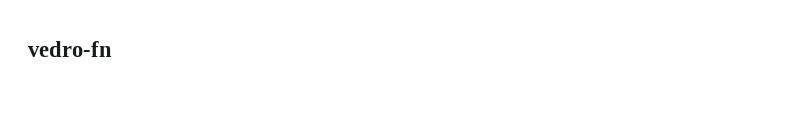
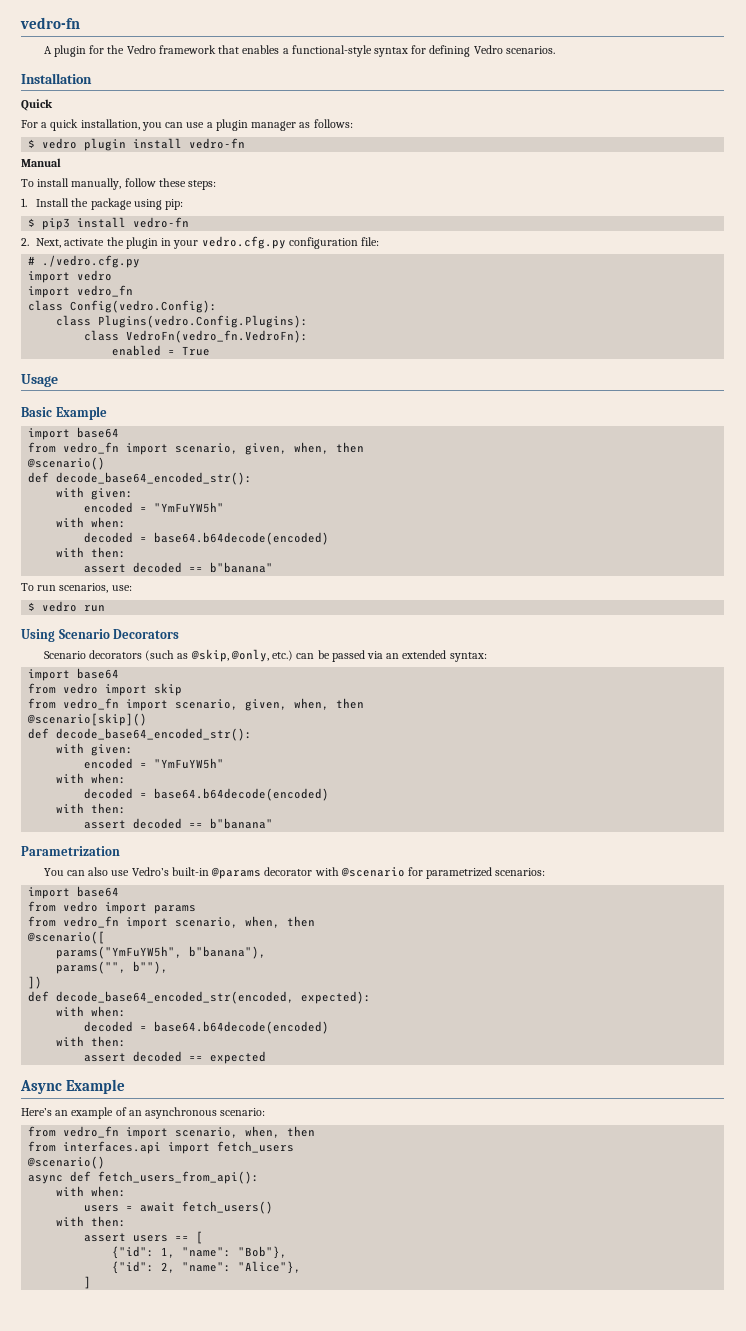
[28,41,112,57] vedro-fn -> [20,17,80,29] [43,45,555,57] [21,73,92,84] [21,99,53,111] [21,119,353,131] [28,138,246,151] [21,158,61,167] [21,178,217,190] [21,198,184,210] [28,217,190,230] [21,236,380,249] [28,255,141,268] [28,270,113,283] [28,285,134,298] [28,300,218,313] [56,315,309,328] [84,330,309,343] [112,345,211,356] [21,374,58,387] [21,406,107,420] [28,427,120,440] [28,442,365,455] [27,457,106,470] [28,472,253,485] [56,487,134,500] [84,502,225,513] [56,517,127,528] [84,532,330,545] [56,547,127,558] [84,562,274,573] [21,583,132,593] [28,601,106,612] [21,629,180,642] [43,649,487,662] [28,668,120,681] [28,683,183,696] [28,698,365,711] [27,713,148,726] [28,728,253,741] [56,743,134,756] [84,758,225,769] [56,773,127,784] [84,788,330,801] [56,803,127,814] [84,818,274,829] [21,846,120,856] [43,867,546,879] [28,886,120,899] [28,901,197,914] [28,916,316,929] [27,931,106,944] [56,946,267,959] [56,961,169,974] [28,976,43,989] [28,991,372,1004] [56,1006,127,1017] [84,1021,330,1034] [56,1036,127,1047] [84,1051,267,1064] [20,1079,126,1094] [21,1107,266,1119] [28,1126,316,1139] [28,1141,295,1154] [27,1156,106,1169] [28,1171,260,1184] [56,1186,127,1197] [84,1201,274,1214] [56,1216,127,1227] [84,1231,204,1244] [112,1246,288,1259] [112,1261,302,1274] [84,1276,92,1289] vedro-fn // A plugin for the Vedro framework that enables a functional-style syntax for defining Vedro scenarios. // Installation // Quick // For a quick installation, you can use a plugin manager as follows: // $ vedro plugin install vedro-fn // Manual // To install manually, follow these steps: // 1. Install the package using pip: // $ pip3 install vedro-fn // 2. Next, activate the plugin in your vedro.cfg.py configuration file: // # ./vedro.cfg.py // import vedro // import vedro_fn // class Config(vedro.Config): // class Plugins(vedro.Config.Plugins): // class VedroFn(vedro_fn.VedroFn): // enabled = True // Usage // Basic Example // import base64 // from vedro_fn import scenario, given, when, then // @scenario() // def decode_base64_encoded_str(): // with given: // encoded = "YmFuYW5h" // with when: // decoded = base64.b64decode(encoded) // with then: // assert decoded == b"banana" // To run scenarios, use: // $ vedro run // Using Scenario Decorators // Scenario decorators (such as @skip, @only, etc.) can be passed via an extended syntax: // import base64 // from vedro import skip // from vedro_fn import scenario, given, when, then // @scenario[skip]() // def decode_base64_encoded_str(): // with given: // encoded = "YmFuYW5h" // with when: // decoded = base64.b64decode(encoded) // with then: // assert decoded == b"banana" // Parametrization // You can also use Vedro’s built-in @params decorator with @scenario for parametrized scenarios: // import base64 // from vedro import params // from vedro_fn import scenario, when, then // @scenario([ // params("YmFuYW5h", b"banana"), // params("", b""), // ]) // def decode_base64_encoded_str(encoded, expected): // with when: // decoded = base64.b64decode(encoded) // with then: // assert decoded == expected // Async Example // Here’s an example of an asynchronous scenario: // from vedro_fn import scenario, when, then // from interfaces.api import fetch_users // @scenario() // async def fetch_users_from_api(): // with when: // users = await fetch_users() // with then: // assert users == [ // {"id": 1, "name": "Bob"}, // {"id": 2, "name": "Alice"}, // ]

